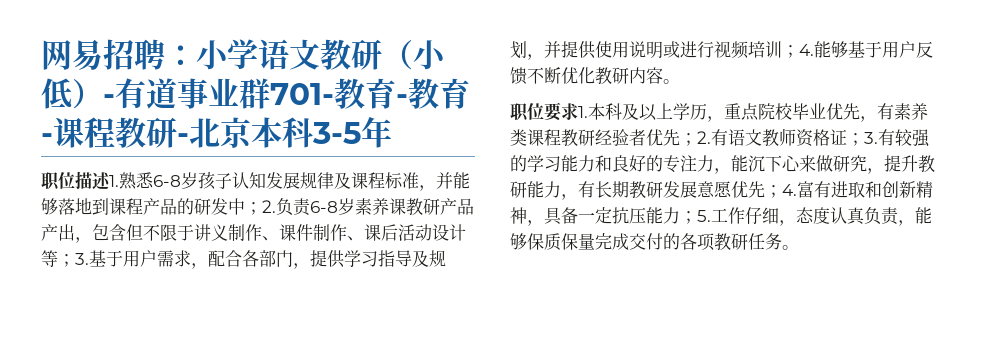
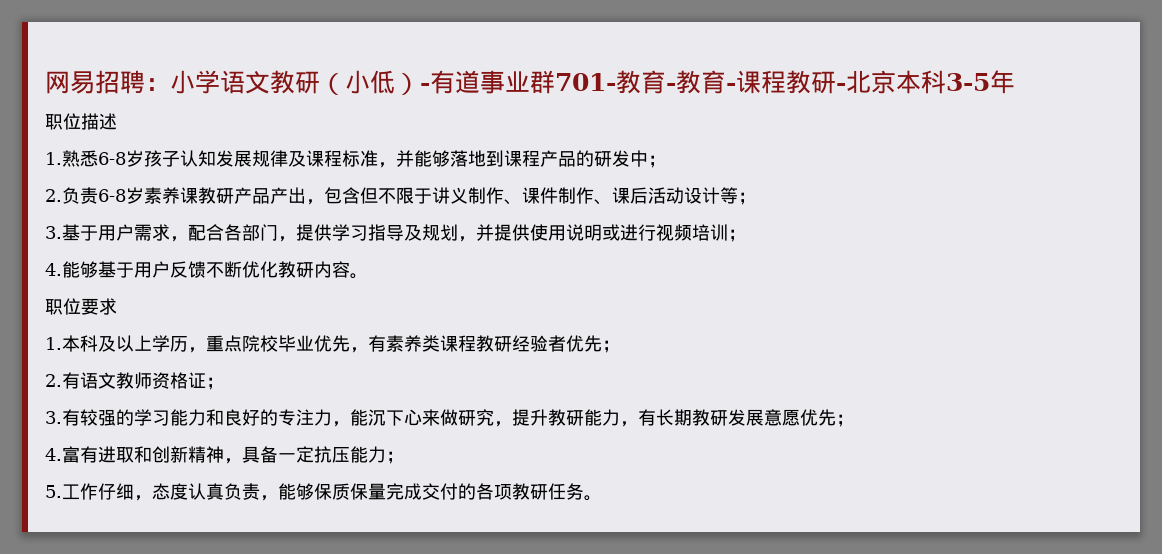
(111, 181) none -> (117, 121) //
(262, 208) none -> (666, 161) //
(75, 260) none -> (756, 198) //
(799, 51) none -> (746, 235) //
(578, 111) none -> (117, 306) //
(697, 139) none -> (620, 346) //
(864, 139) none -> (224, 383) //
(782, 191) none -> (854, 420) //
(697, 217) none -> (404, 457) //

